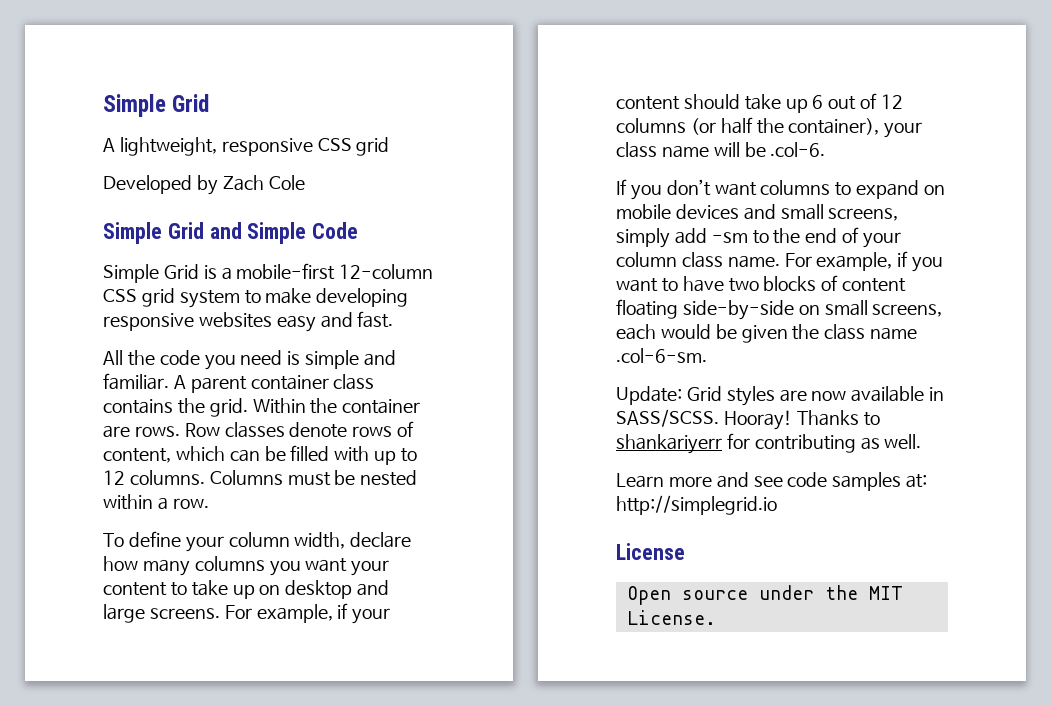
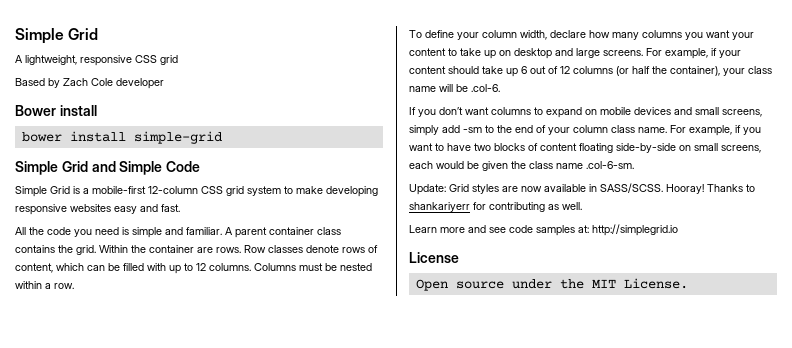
[103,175,192,194] Developed -> [15,78,45,86] Based
(305, 182) none -> [116,78,164,89] [15,105,97,116] [21,131,222,144] developer // Bower install // bower install simple-grid

